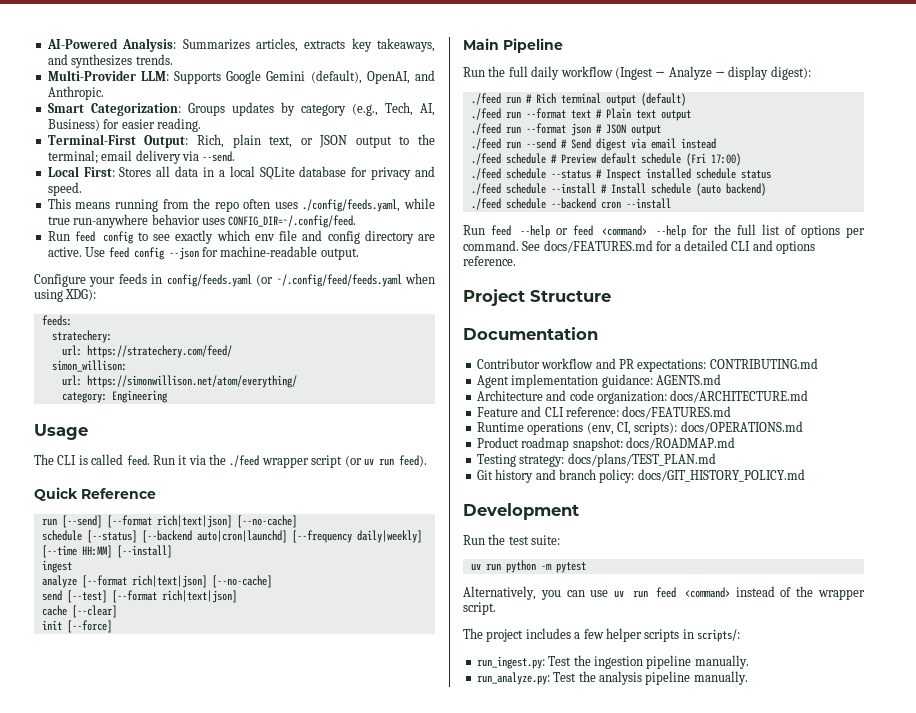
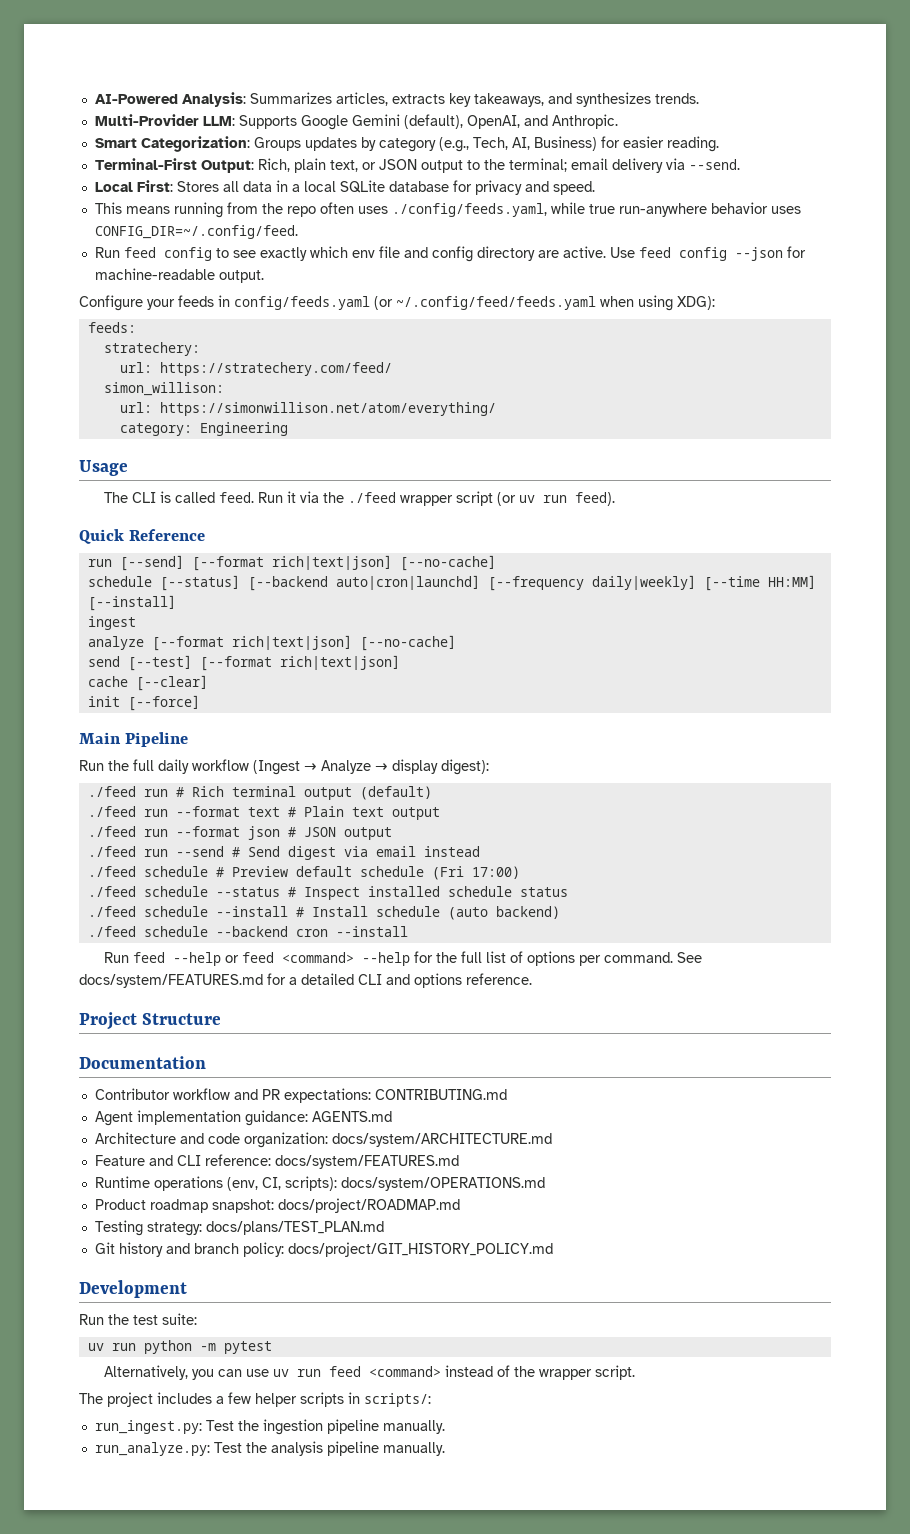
[543,240,653,253] docs/FEATURES.md -> [79,974,263,988] docs/system/FEATURES.md
[670,390,809,403] docs/ARCHITECTURE.md -> [331,1133,552,1147] docs/system/ARCHITECTURE.md
[622,406,732,419] docs/FEATURES.md -> [274,1155,459,1169] docs/system/FEATURES.md
[680,421,803,434] docs/OPERATIONS.md -> [340,1177,545,1191] docs/system/OPERATIONS.md
[625,437,735,450] docs/ROADMAP.md -> [277,1198,460,1213] docs/project/ROADMAP.md
[637,469,805,482] docs/GIT_HISTORY_POLICY.md -> [287,1242,553,1257] docs/project/GIT_HISTORY_POLICY.md

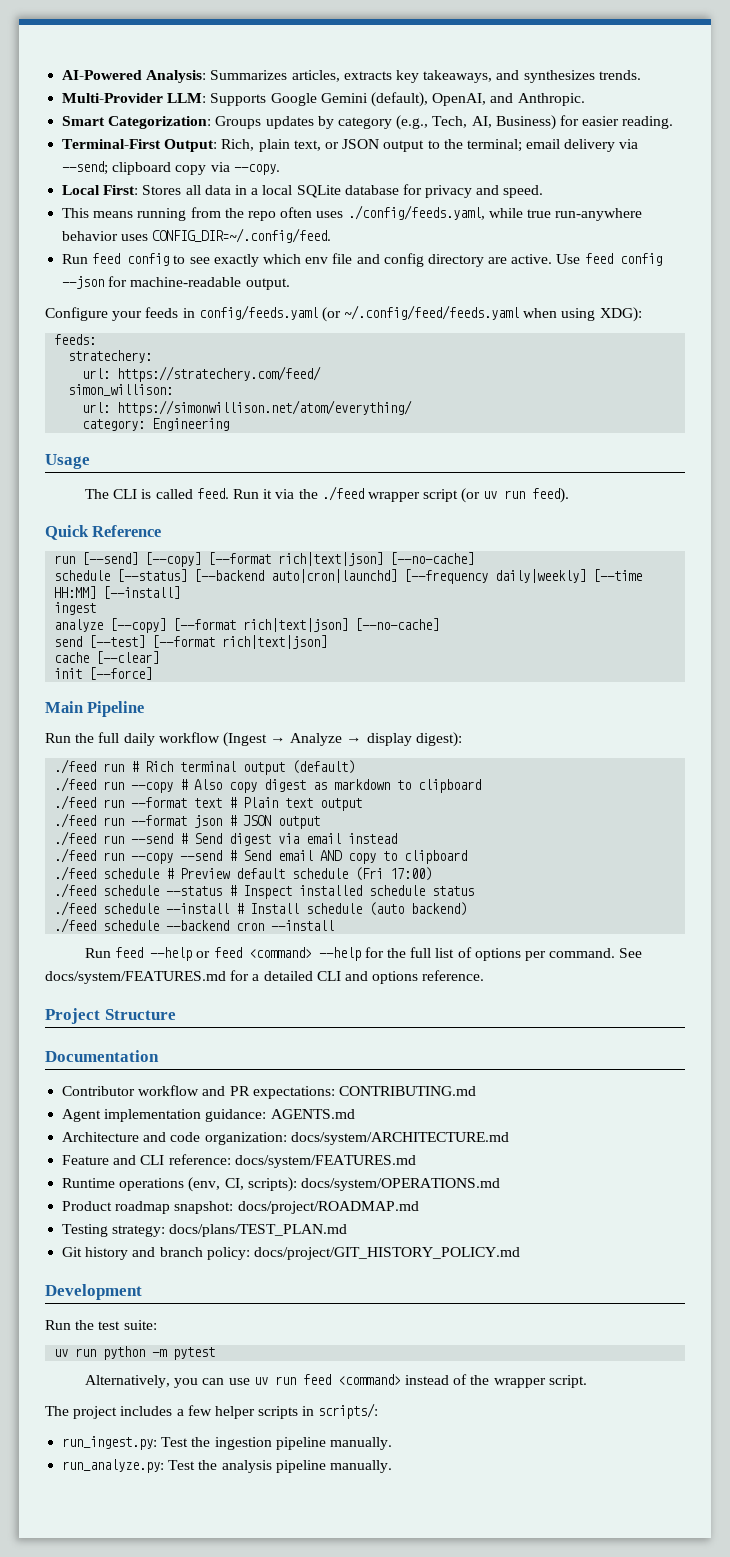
[688,159,740,170] --send. -> [62,161,280,175] --send; clipboard copy via --copy.
(184, 563) none -> [145,552,202,567] [--copy]
(144, 643) none -> [110,618,167,633] [--copy]
(432, 793) none -> [54,777,482,793] // ./feed run --copy # Also copy digest as markdown to clipboard
(480, 851) none -> [54,848,468,864] // ./feed run --copy --send # Send email AND copy to clipboard

